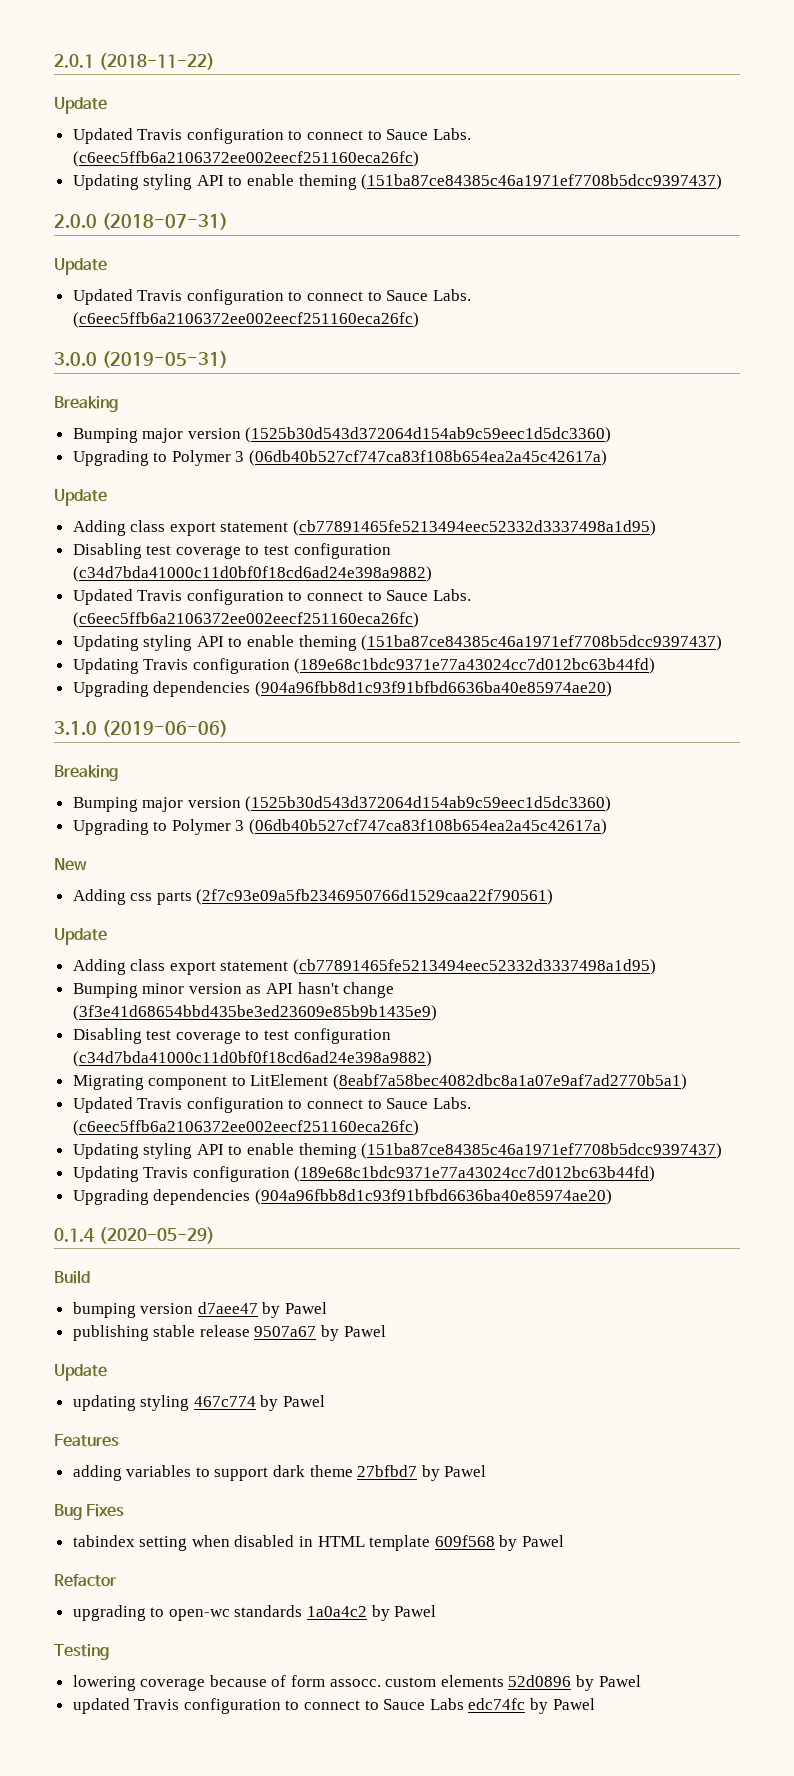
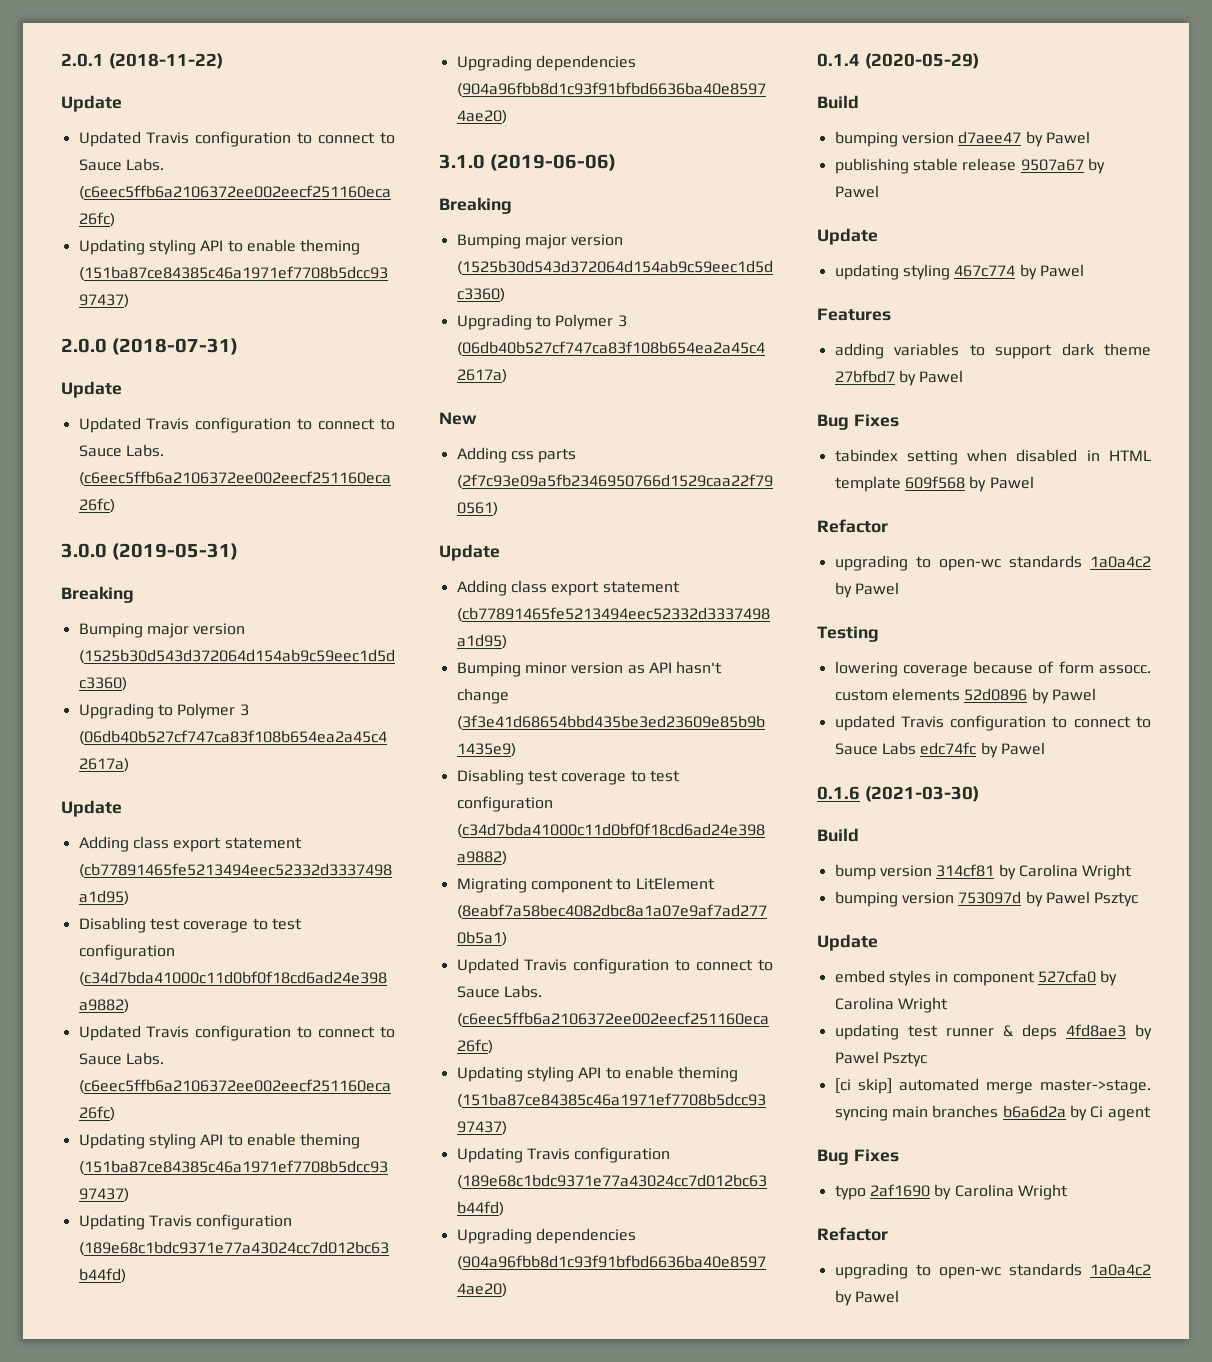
(595, 1704) none -> [817,786,979,802] [817,828,859,842] [834,864,1133,880] [834,891,1139,907] [817,934,878,951] [834,970,1118,986] [834,997,948,1013] [834,1024,1152,1040] [834,1051,927,1067] [834,1078,1151,1094] [834,1105,1151,1121] [817,1149,899,1165] [834,1184,1068,1200] [817,1227,888,1241] [834,1263,1151,1279] [834,1290,899,1306] // 0.1.6 (2021-03-30) // Build // bump version 314cf81 by Carolina Wright // bumping version 753097d by Pawel Psztyc // Update // embed styles in component 527cfa0 by Carolina Wright // updating test runner & deps 4fd8ae3 by Pawel Psztyc // [ci skip] automated merge master->stage. syncing main branches b6a6d2a by Ci agent // Bug Fixes // typo 2af1690 by Carolina Wright // Refactor // upgrading to open-wc standards 1a0a4c2 by Pawel

